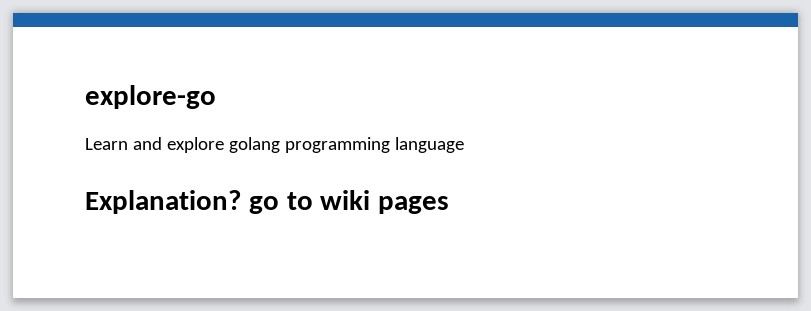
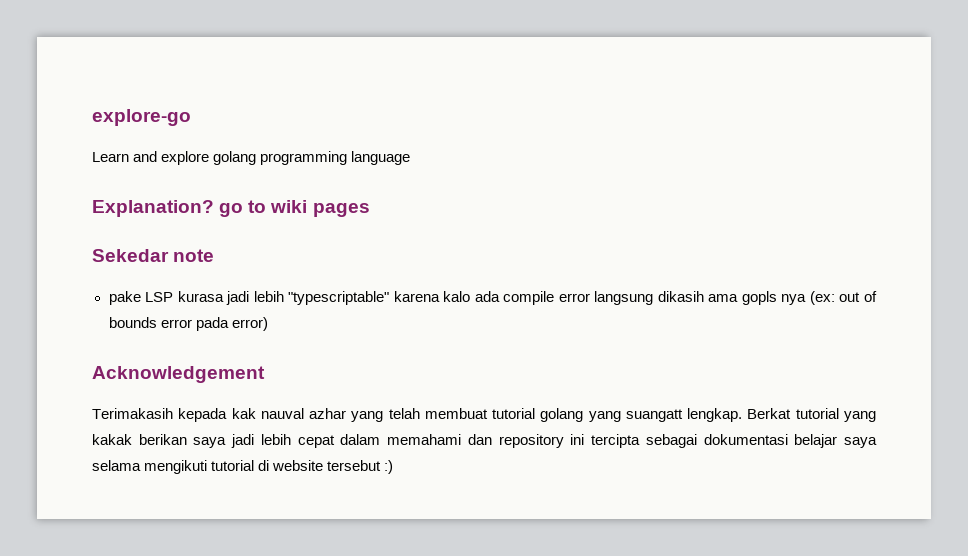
(450, 205) none -> [92,249,215,262] [108,291,878,305] [108,317,268,331] [92,366,265,383] [92,408,876,422] [92,434,878,448] [92,460,394,474] // Sekedar note // pake LSP kurasa jadi lebih "typescriptable" karena kalo ada compile error langsung dikasih ama gopls nya (ex: out of bounds error pada error) // Acknowledgement // Terimakasih kepada kak nauval azhar yang telah membuat tutorial golang yang suangatt lengkap. Berkat tutorial yang kakak berikan saya jadi lebih cepat dalam memahami dan repository ini tercipta sebagai dokumentasi belajar saya selama mengikuti tutorial di website tersebut :)

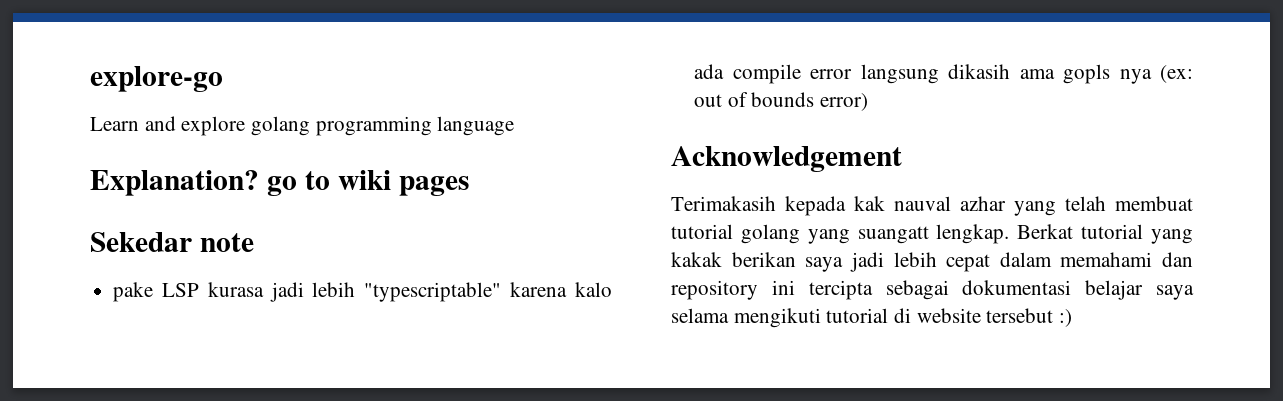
[160,317,229,331] error pada -> (815, 99) none

